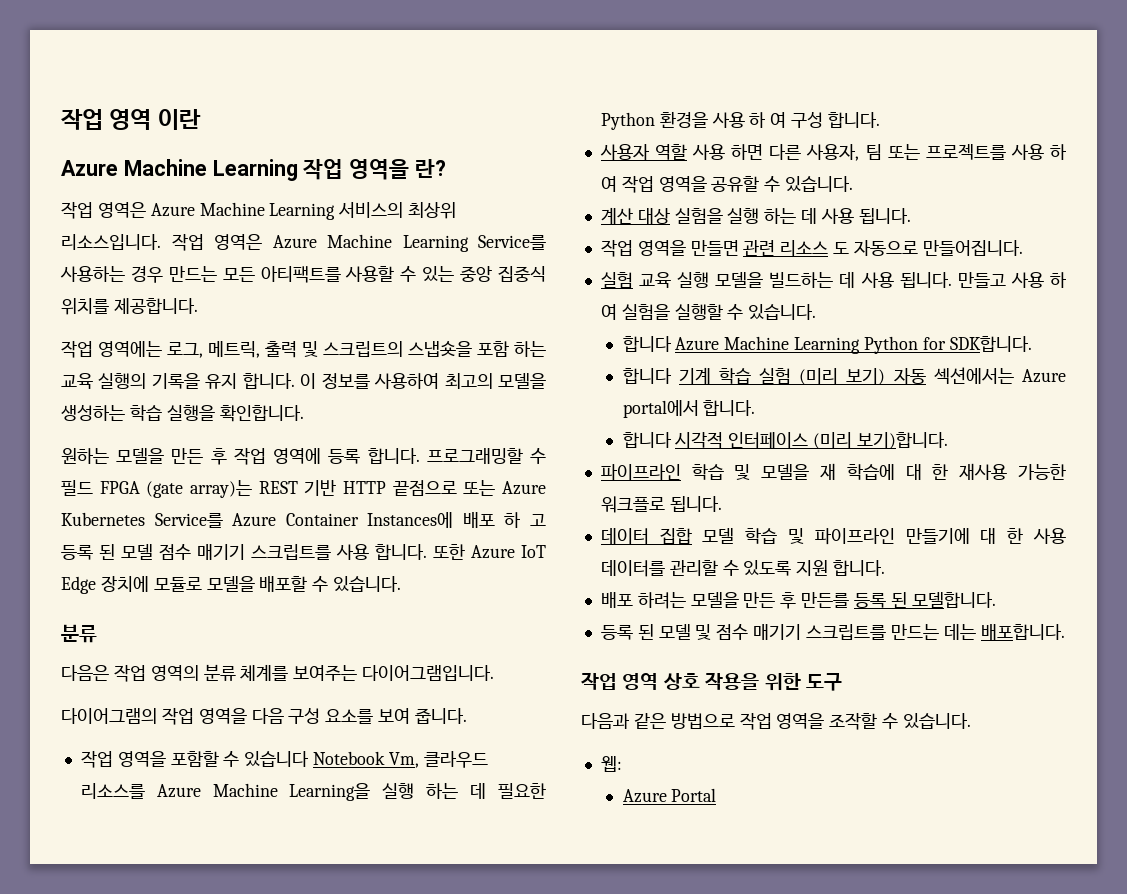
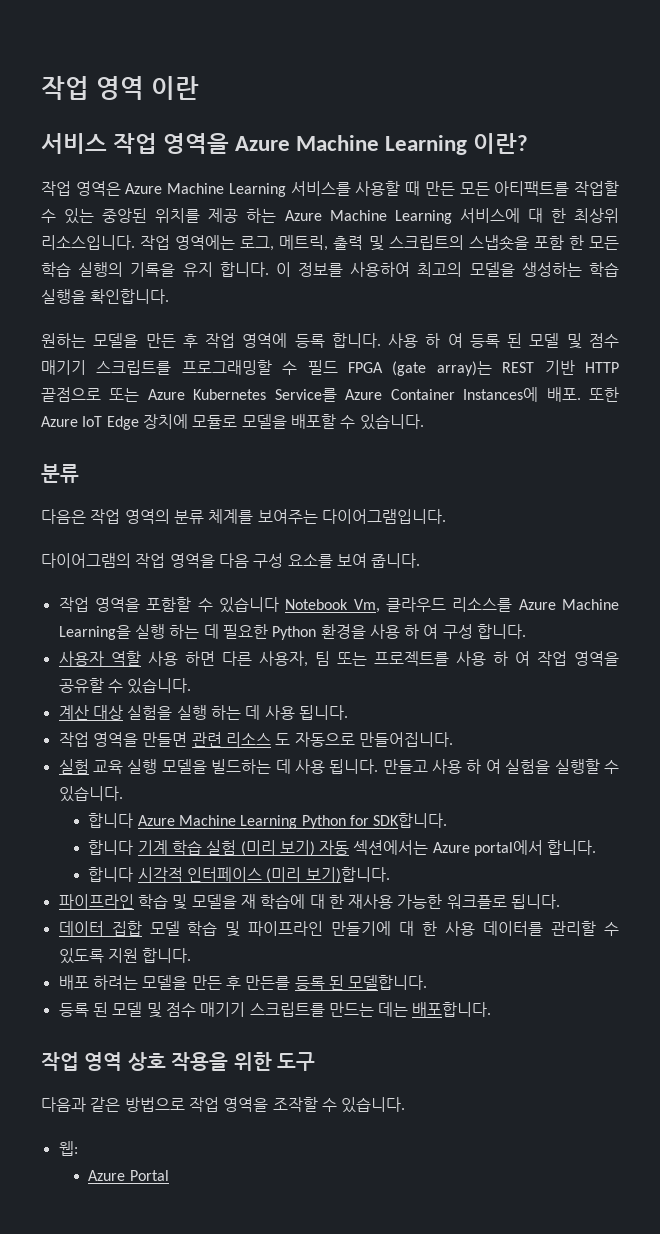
[61,159,447,181] [61,201,457,220] [61,233,546,252] [60,266,547,283] [61,298,198,315] Azure Machine Learning 작업 영역을 란? // 작업 영역은 Azure Machine Learning 서비스의 최상위 리소스입니다. 작업 영역은 Azure Machine Learning Service를 사용하는 경우 만드는 모든 아티팩트를 사용할 수 있는 중앙 집중식 위치를 제공합니다. // -> [41,133,529,155] [41,181,620,197] [41,208,619,224] [41,235,135,250] 서비스 작업 영역을 Azure Machine Learning 이란? // 작업 영역은 Azure Machine Learning 서비스를 사용할 때 만든 모든 아티팩트를 작업할 수 있는 중앙된 위치를 제공 하는 Azure Machine Learning 서비스에 대 한 최상위 리소스입니다.
[514,341,546,357] [61,373,93,389] 하는 교육 -> [568,235,619,250] [41,262,71,277] 한 모든 학습
(420, 456) none -> [388,333,619,349] [41,360,172,375] 사용 하 여 등록 된 모델 및 점수 매기기 스크립트를
[462,512,546,528] [61,544,427,560] 배포 하 고 등록 된 모델 점수 매기기 스크립트를 사용 합니다. -> [546,387,581,402] 배포.

